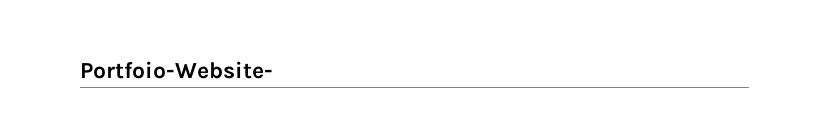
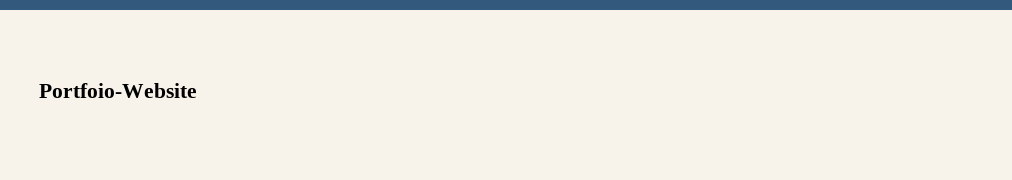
[80,61,273,79] Portfoio-Website- -> [39,83,197,98] Portfoio-Website

